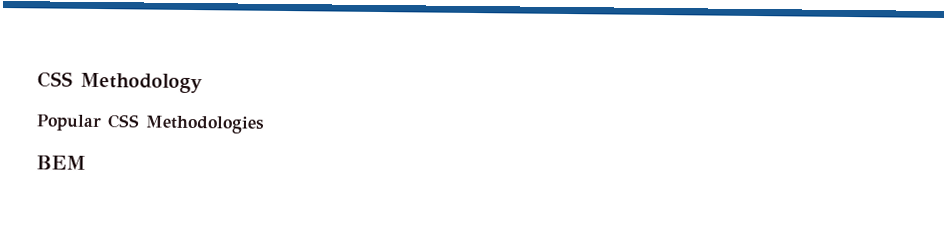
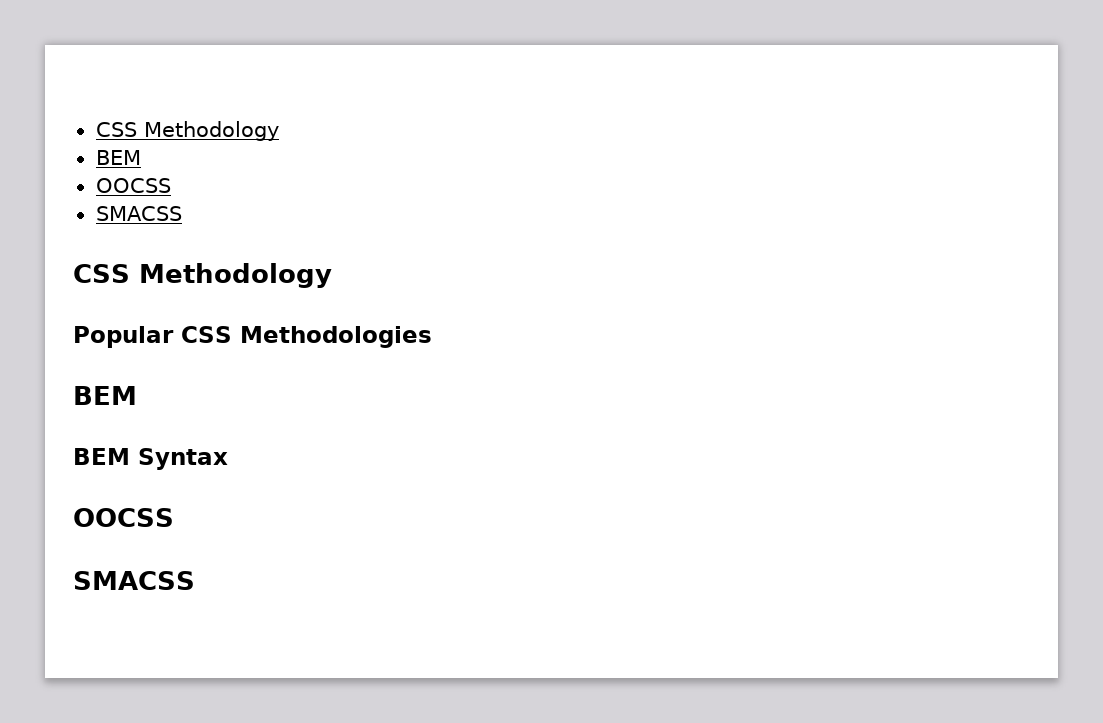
[37,71,203,94] CSS Methodology -> [95,121,279,141] [95,150,141,165] [95,178,171,193] [95,206,182,221] [73,263,332,288] CSS Methodology // BEM // OOCSS // SMACSS // CSS Methodology
(86, 162) none -> [73,448,228,470] [73,508,174,527] [73,571,195,590] // BEM Syntax // OOCSS // SMACSS

